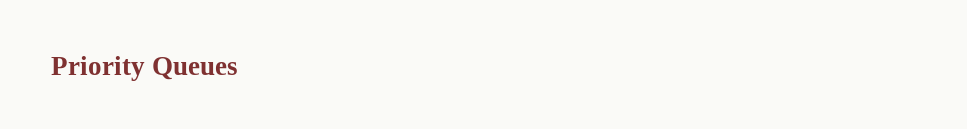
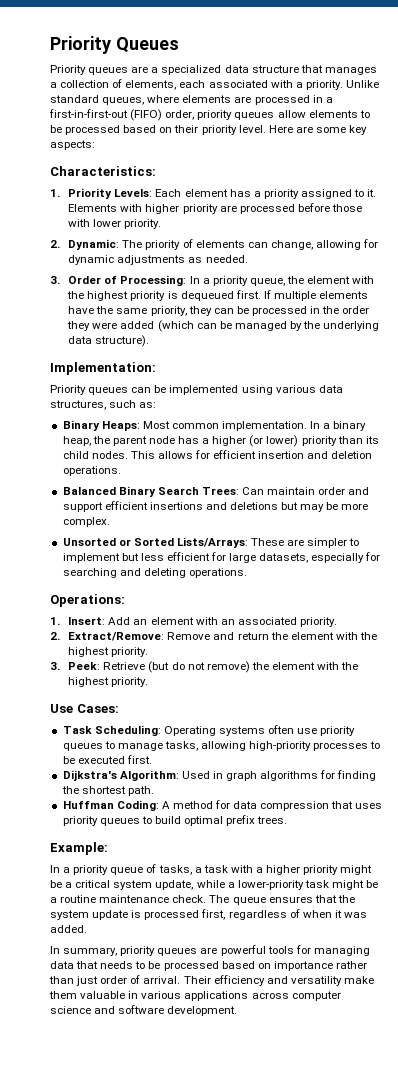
(239, 68) none -> [50,65,377,75] [50,79,379,90] [50,95,333,105] [49,109,370,121] [50,125,368,135] [50,140,95,150] [50,166,156,176] [50,188,377,199] [68,203,362,214] [68,219,162,229] [50,239,379,250] [68,255,248,265] [50,275,375,286] [67,290,369,301] [68,306,370,316] [67,320,380,332] [68,335,150,347] [50,362,156,375] [50,385,343,395] [50,400,157,410] [62,420,367,431] [62,435,379,447] [62,450,373,459] [62,466,121,476] [62,486,370,497] [62,501,369,512] [62,517,110,527] [62,537,360,548] [62,552,381,563] [62,568,247,578] [50,594,125,607] [50,617,337,627] [50,632,377,641] [68,647,149,657] [50,661,359,673] [68,677,149,687] [50,704,119,713] [62,725,356,736] [62,741,381,751] [62,755,152,764] [62,770,377,781] [61,786,154,796] [62,800,383,811] [62,815,288,826] [50,842,108,855] [50,864,373,875] [50,880,379,890] [50,895,355,905] [50,909,367,920] [50,925,87,933] [50,945,370,956] [50,961,367,971] [49,975,374,986] [49,991,341,1001] [50,1005,238,1016] // Priority queues are a specialized data structure that manages a collection of elements, each associated with a priority. Unlike standard queues, where elements are processed in a first-in-first-out (FIFO) order, priority queues allow elements to be processed based on their priority level. Here are some key aspects: // Characteristics: // 1. Priority Levels: Each element has a priority assigned to it. Elements with higher priority are processed before those with lower priority. // 2. Dynamic: The priority of elements can change, allowing for dynamic adjustments as needed. // 3. Order of Processing: In a priority queue, the element with the highest priority is dequeued first. If multiple elements have the same priority, they can be processed in the order they were added (which can be managed by the underlying data structure). // Implementation: // Priority queues can be implemented using various data structures, such as: // Binary Heaps: Most common implementation. In a binary heap, the parent node has a higher (or lower) priority than its child nodes. This allows for efficient insertion and deletion operations. // Balanced Binary Search Trees: Can maintain order and support efficient insertions and deletions but may be more complex. // Unsorted or Sorted Lists/Arrays: These are simpler to implement but less efficient for large datasets, especially for searching and deleting operations. // Operations: // 1. Insert: Add an element with an associated priority. // 2. Extract/Remove: Remove and return the element with the highest priority. // 3. Peek: Retrieve (but do not remove) the element with the highest priority. // Use Cases: // Task Scheduling: Operating systems often use priority queues to manage tasks, allowing high-priority processes to be executed first. // Dijkstra's Algorithm: Used in graph algorithms for finding the shortest path. // Huffman Coding: A method for data compression that uses priority queues to build optimal prefix trees. // Example: // In a priority queue of tasks, a task with a higher priority might be a critical system update, while a lower-priority task might be a routine maintenance check. The queue ensures that the system update is processed first, regardless of when it was added. // In summary, priority queues are powerful tools for managing data that needs to be processed based on importance rather than just order of arrival. Their efficiency and versatility make them valuable in various applications across computer science and software development.

